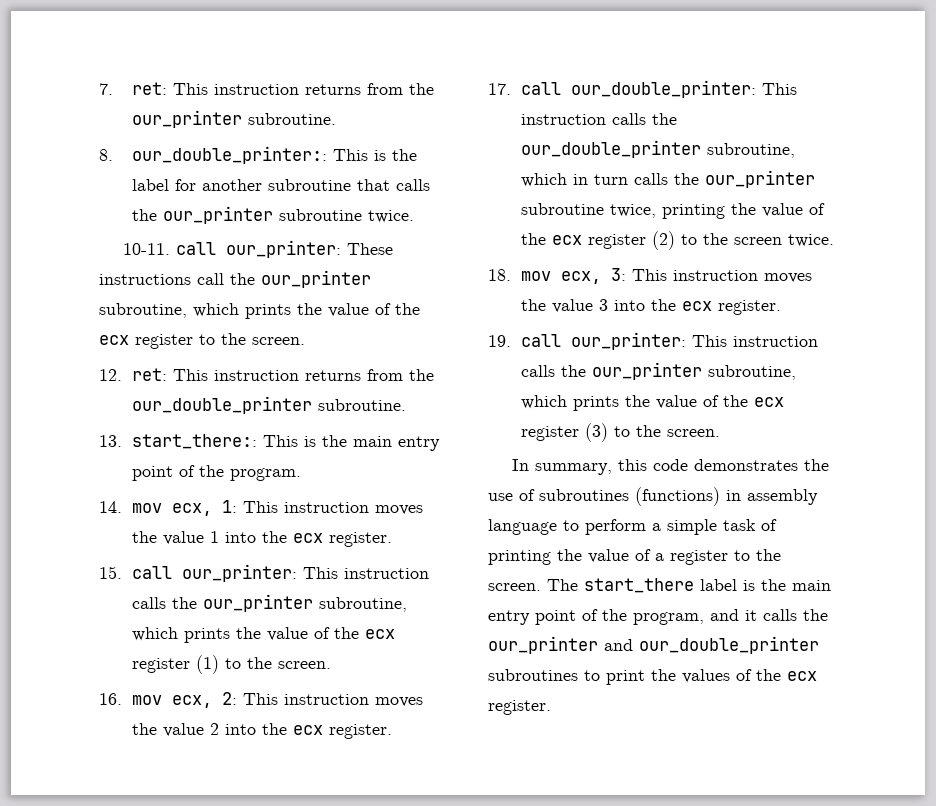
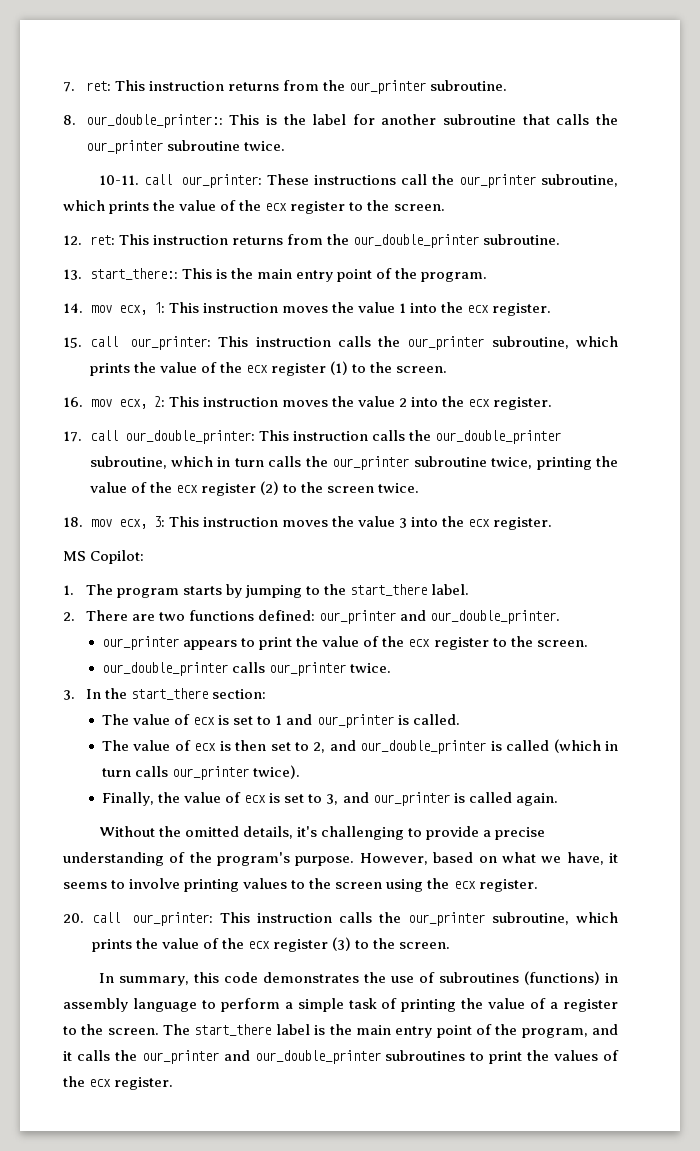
[488,335,511,347] 19. -> [63,550,145,564] [63,584,469,598] [63,610,560,624] [102,636,588,650] [102,662,392,676] [63,688,266,700] [102,714,460,728] [102,739,618,754] [102,765,301,780] [102,792,558,806] [98,826,546,840] [63,852,619,866] [63,878,538,892] [63,913,84,923] MS Copilot: // 1. The program starts by jumping to the start_there label. // 2. There are two functions defined: our_printer and our_double_printer. // our_printer appears to print the value of the ecx register to the screen. // our_double_printer calls our_printer twice. // 3. In the start_there section: // The value of ecx is set to 1 and our_printer is called. // The value of ecx is then set to 2, and our_double_printer is called (which in turn calls our_printer twice). // Finally, the value of ecx is set to 3, and our_printer is called again. // Without the omitted details, it's challenging to provide a precise understanding of the program's purpose. However, based on what we have, it seems to involve printing values to the screen using the ecx register. // 20.

